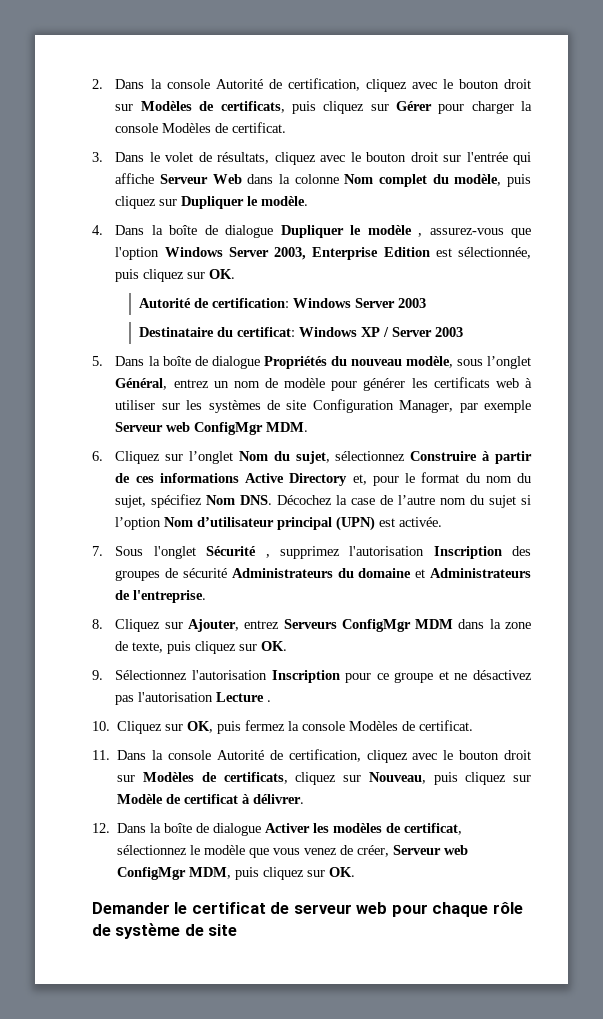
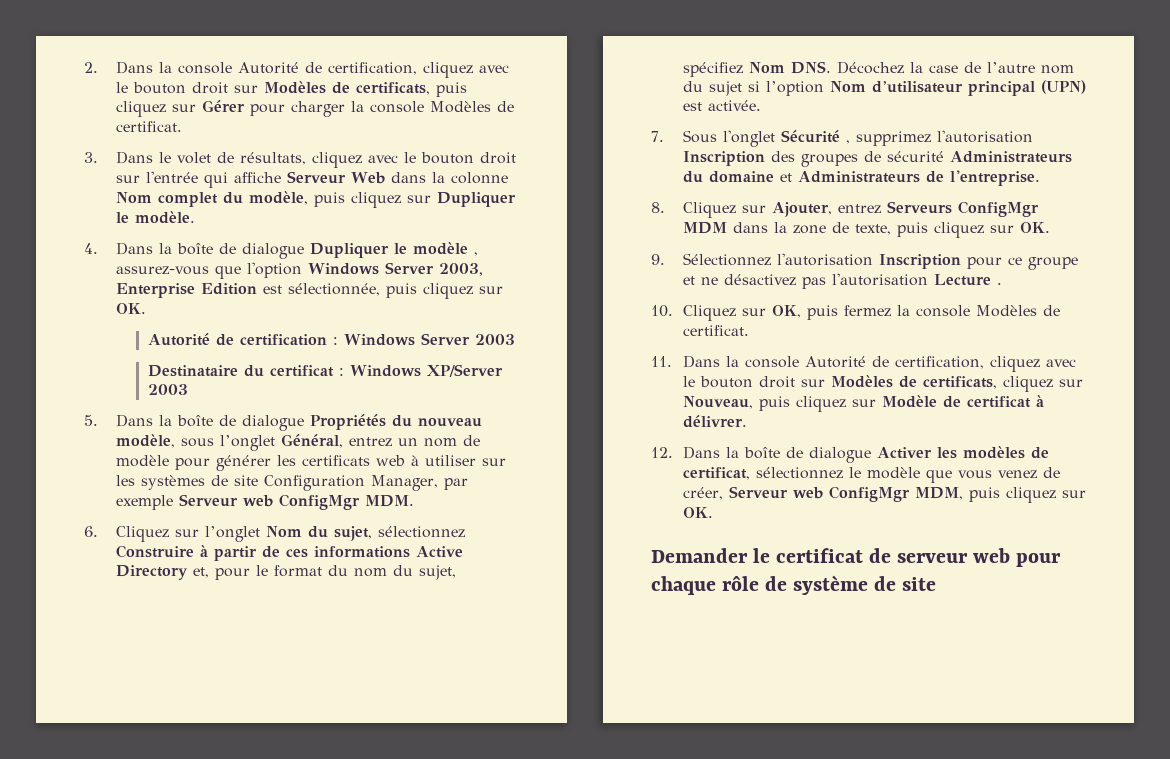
[211,298,289,308] certification: -> [239,334,338,346] certification :
[236,327,432,337] certificat: Windows XP / Server -> [269,364,503,377] certificat : Windows XP/Server

